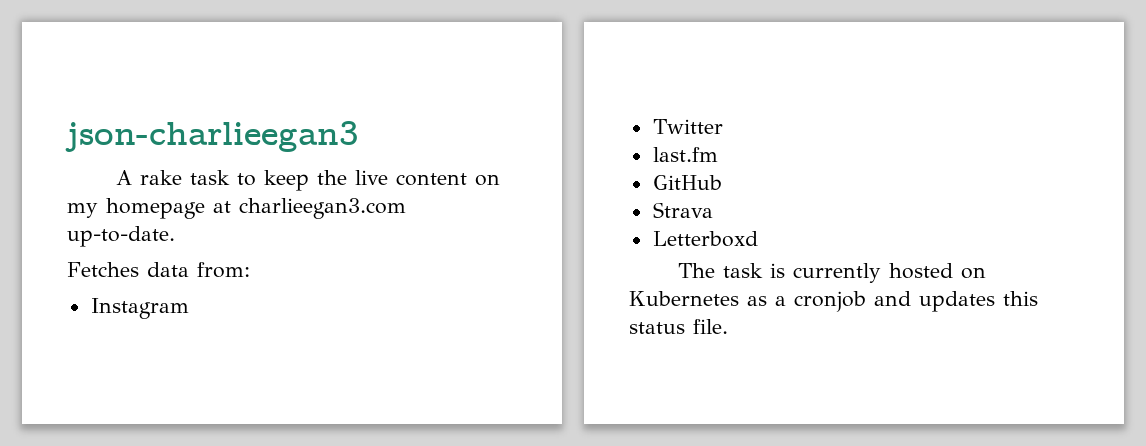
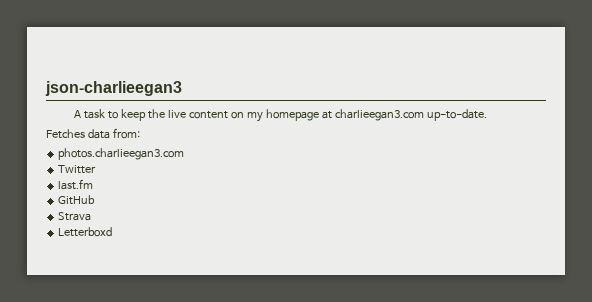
[140,170,183,185] rake -> (82, 114) none
[90,298,189,319] Instagram -> [58,148,185,160] photos.charlieegan3.com
[678,263,987,283] [629,291,1038,312] [629,319,728,334] // The task is currently hosted on Kubernetes as a cronjob and updates this status file. -> (113, 232) none

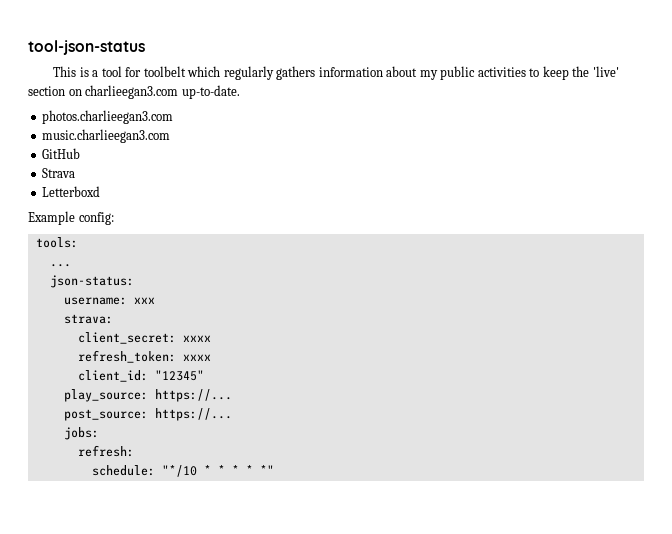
[45,81,182,96] [74,109,333,122] json-charlieegan3 // A task to keep the live content on my homepage at -> [28,40,145,55] [53,66,619,80] [28,86,82,96] tool-json-status // This is a tool for toolbelt which regularly gathers information about my public activities to keep the 'live' section on
[46,128,140,139] // Fetches data from: -> (240, 92) none
[58,165,97,174] [58,179,94,190] Twitter // last.fm -> [42,129,171,143] music.charlieegan3.com
(113, 232) none -> [28,211,114,225] [35,237,78,248] [49,264,71,267] [49,275,134,288] [63,297,155,305] [63,314,113,324] [77,332,211,344] [77,350,211,363] [77,370,204,382] [63,389,232,402] [63,408,232,421] [63,427,99,440] [77,445,134,457] [91,465,274,477] // Example config: // tools: // ... // json-status: // username: xxx // strava: // client_secret: xxxx // refresh_token: xxxx // client_id: "12345" // play_source: https://... // post_source: https://... // jobs: // refresh: // schedule: "*/10 * * * * *"

